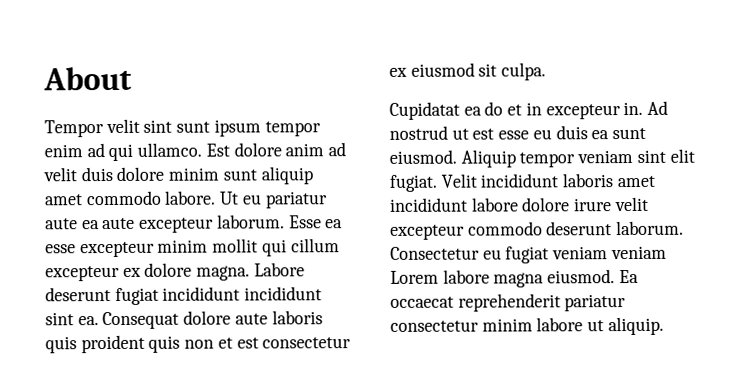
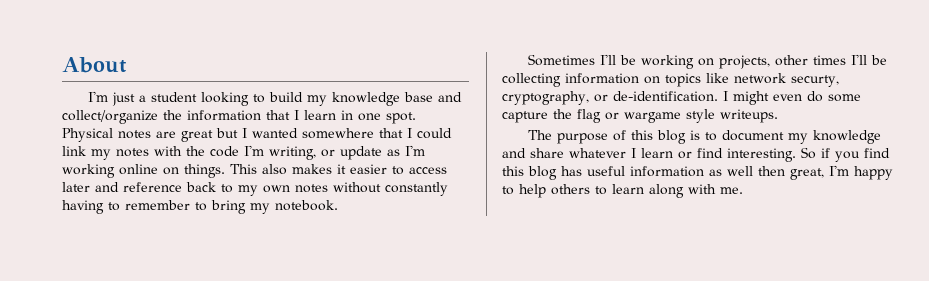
[44,118,321,138] [44,142,347,162] [43,166,313,185] [44,190,328,209] [45,214,344,233] [45,238,340,258] [45,262,305,282] [45,286,323,305] [45,310,323,330] [45,334,352,354] [389,62,547,81] [389,100,669,120] [389,125,647,140] [389,148,695,168] [389,173,655,192] [390,196,649,212] [390,220,685,240] [390,245,667,264] [390,269,639,288] [390,293,627,312] [390,316,664,336] Tempor velit sint sunt ipsum tempor enim ad qui ullamco. Est dolore anim ad velit duis dolore minim sunt aliquip amet commodo labore. Ut eu pariatur aute ea aute excepteur laborum. Esse ea esse excepteur minim mollit qui cillum excepteur ex dolore magna. Labore deserunt fugiat incididunt incididunt sint ea. Consequat dolore aute laboris quis proident quis non et est consectetur ex eiusmod sit culpa. // Cupidatat ea do et in excepteur in. Ad nostrud ut est esse eu duis ea sunt eiusmod. Aliquip tempor veniam sint elit fugiat. Velit incididunt laboris amet incididunt labore dolore irure velit excepteur commodo deserunt laborum. Consectetur eu fugiat veniam veniam Lorem labore magna eiusmod. Ea occaecat reprehenderit pariatur consectetur minim labore ut aliquip. -> [88,91,463,106] [62,110,416,124] [62,128,452,142] [62,145,425,160] [62,164,447,178] [62,182,448,196] [62,200,338,214] [528,54,888,69] [502,73,839,87] [502,91,861,105] [502,109,778,123] [528,130,882,144] [502,147,890,162] [502,165,893,180] [502,184,743,198] I'm just a student looking to build my knowledge base and collect/organize the information that I learn in one spot. Physical notes are great but I wanted somewhere that I could link my notes with the code I'm writing, or update as I'm working online on things. This also makes it easier to access later and reference back to my own notes without constantly having to remember to bring my notebook. // Sometimes I'll be working on projects, other times I'll be collecting information on topics like network securty, cryptography, or de-identification. I might even do some capture the flag or wargame style writeups. // The purpose of this blog is to document my knowledge and share whatever I learn or find interesting. So if you find this blog has useful information as well then great, I'm happy to help others to learn along with me.

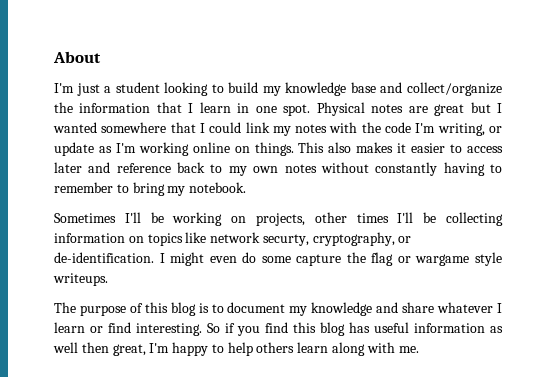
[595,186,607,195] to -> (295, 347) none

